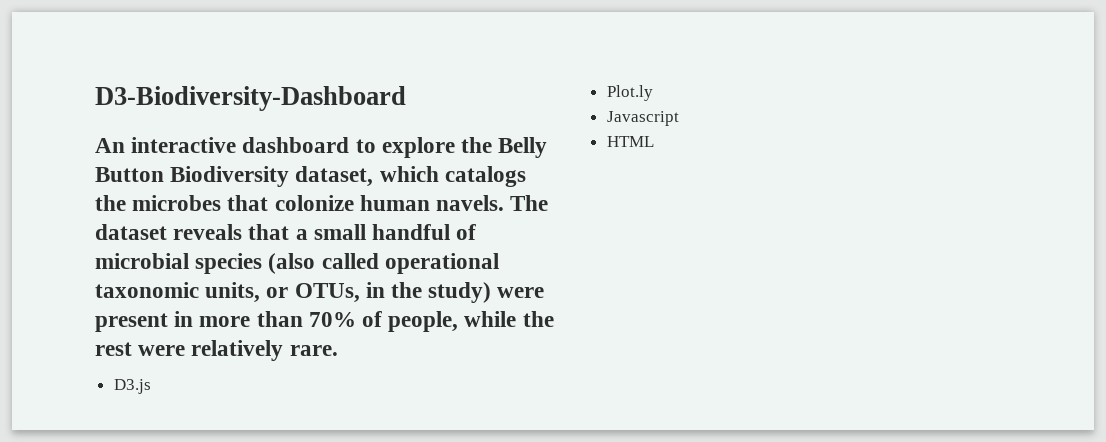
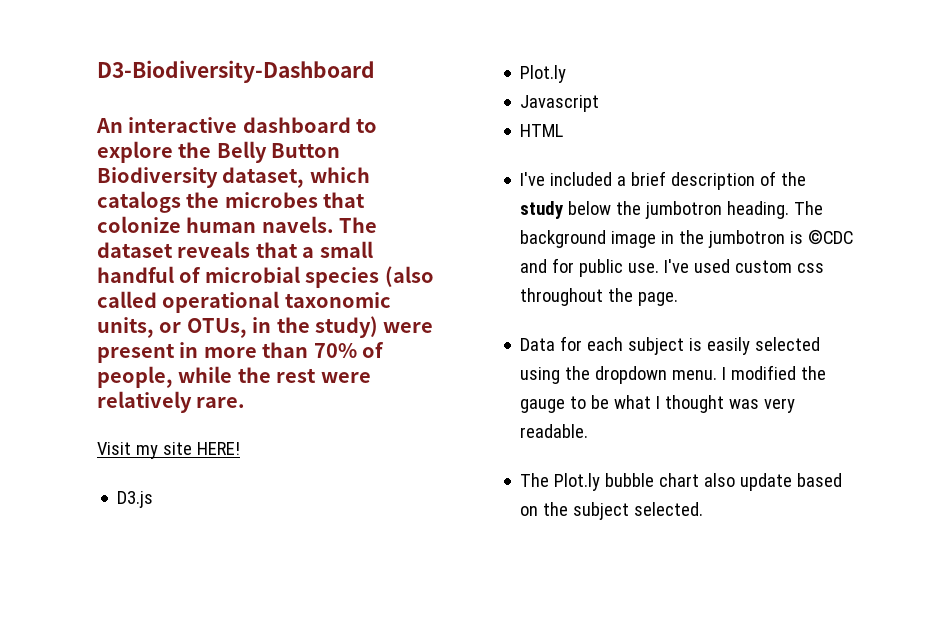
(338, 350) none -> [97,442,240,459] // Visit my site HERE!
(654, 141) none -> [520,171,807,190] [520,201,824,219] [520,229,854,248] [520,258,825,277] [520,288,679,306] [520,336,821,355] [520,365,827,384] [520,395,796,413] [520,424,589,438] [520,473,843,491] [520,502,704,520] // I've included a brief description of the study below the jumbotron heading. The background image in the jumbotron is ©CDC and for public use. I've used custom css throughout the page. // Data for each subject is easily selected using the dropdown menu. I modified the gauge to be what I thought was very readable. // The Plot.ly bubble chart also update based on the subject selected.

